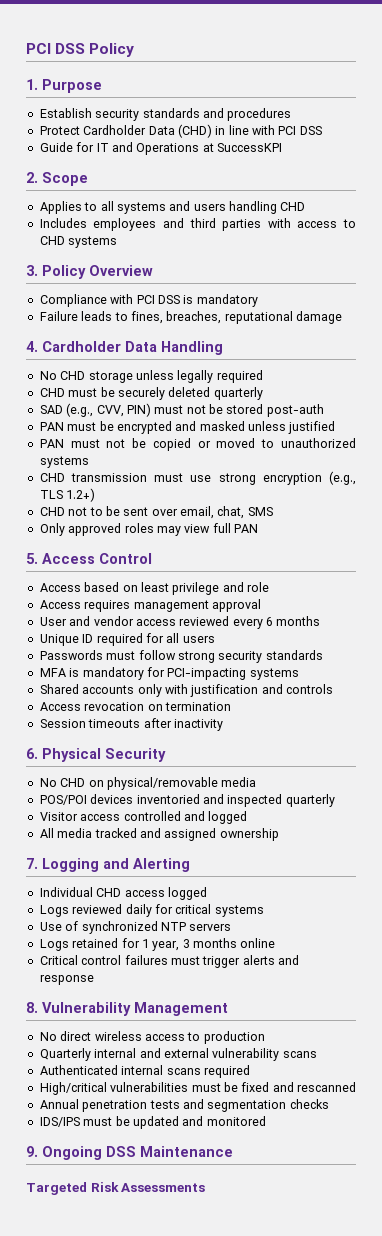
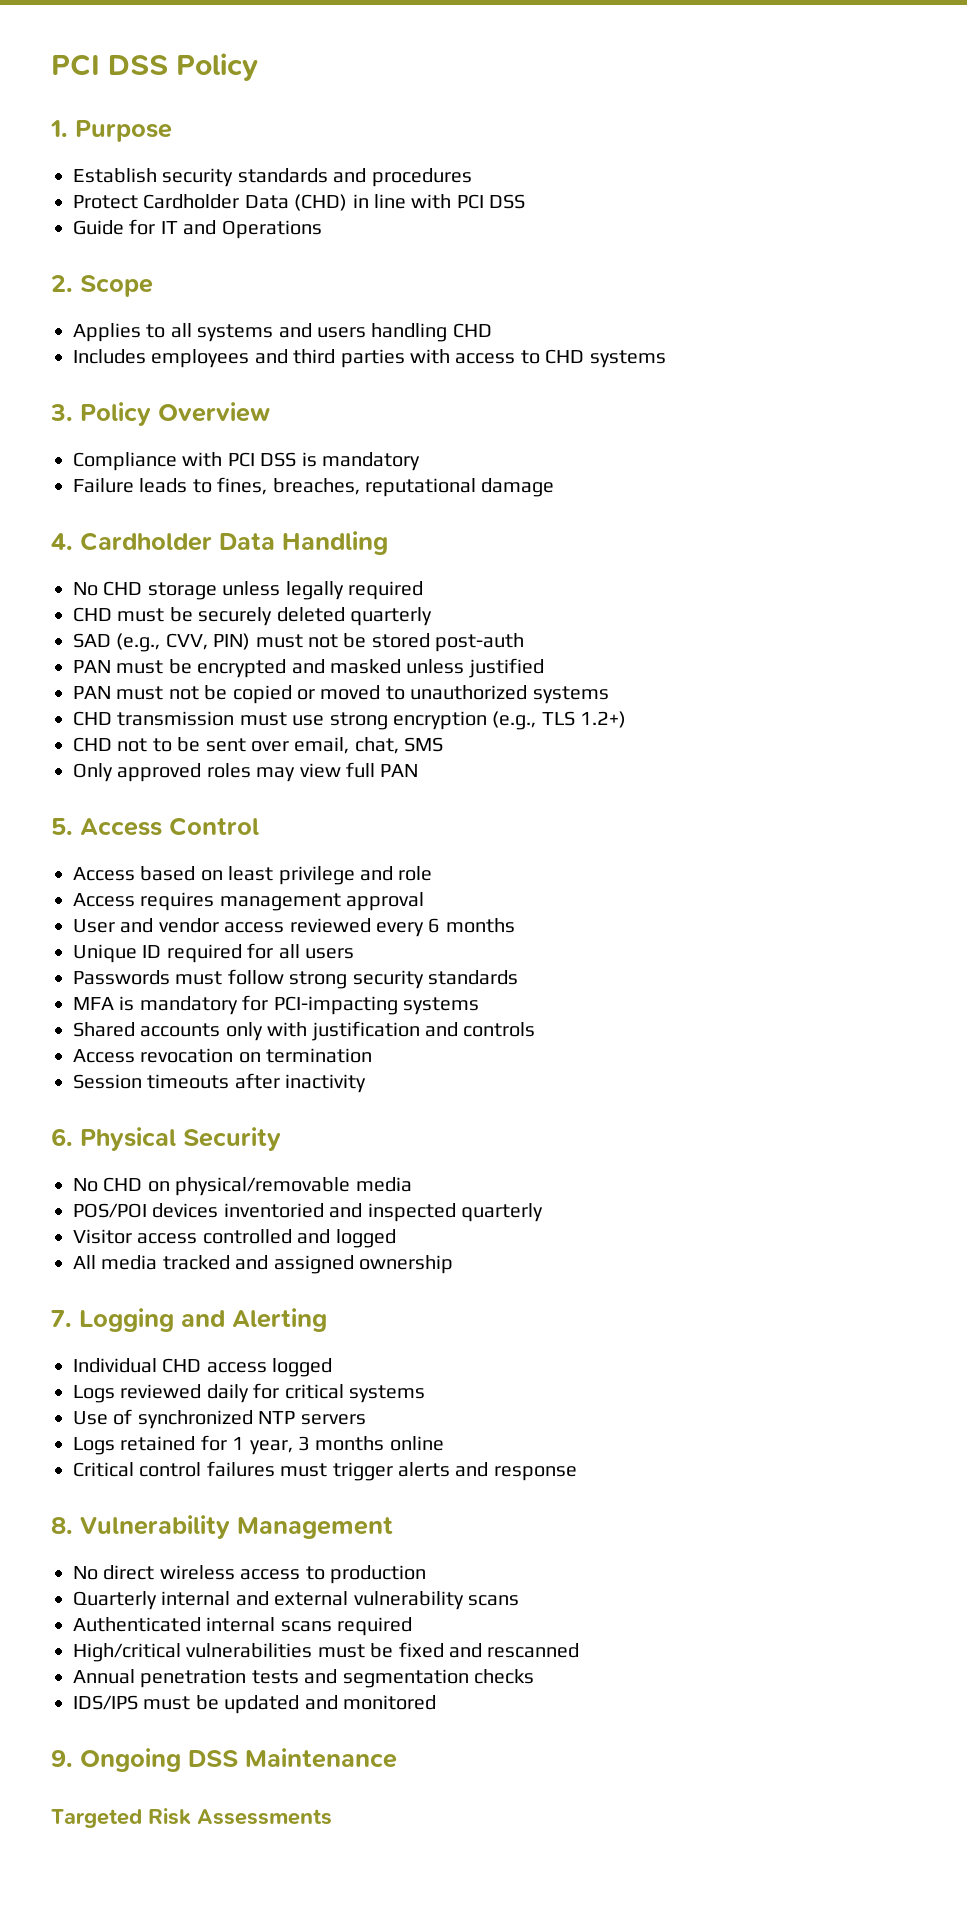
[202,143,282,152] at SuccessKPI -> (322, 229) none

